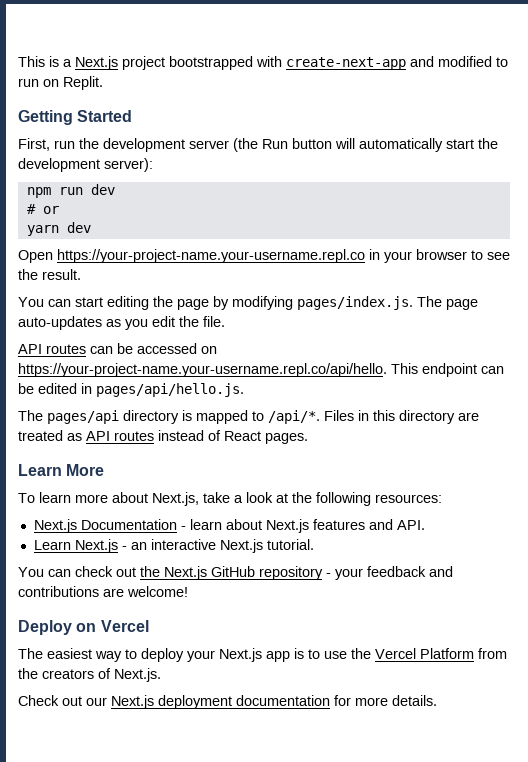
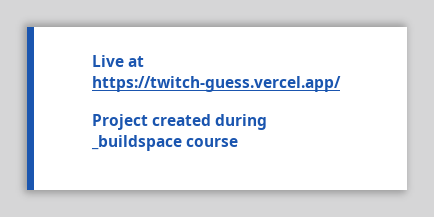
[18,56,508,70] [18,76,103,90] [18,110,133,125] [18,138,498,152] [18,158,153,172] [26,184,115,198] [26,204,59,214] [26,222,91,236] [18,249,510,263] [18,269,81,280] [18,296,478,310] [18,316,225,330] [18,343,217,354] [18,363,504,377] [18,383,244,397] [18,410,479,424] [18,430,308,444] [18,464,105,476] [18,492,442,506] [33,519,425,533] [33,539,314,553] [18,566,453,580] [18,586,188,597] [18,620,149,635] [18,648,507,662] [18,668,161,682] [18,695,437,709] This is a Next.js project bootstrapped with create-next-app and modified to run on Replit. // Getting Started // First, run the development server (the Run button will automatically start the development server): // npm run dev // # or // yarn dev // Open https://your-project-name.your-username.repl.co in your browser to see the result. // You can start editing the page by modifying pages/index.js. The page auto-updates as you edit the file. // API routes can be accessed on https://your-project-name.your-username.repl.co/api/hello. This endpoint can be edited in pages/api/hello.js. // The pages/api directory is mapped to /api/*. Files in this directory are treated as API routes instead of React pages. // Learn More // To learn more about Next.js, take a look at the following resources: // Next.js Documentation - learn about Next.js features and API. // Learn Next.js - an interactive Next.js tutorial. // You can check out the Next.js GitHub repository - your feedback and contributions are welcome! // Deploy on Vercel // The easiest way to deploy your Next.js app is to use the Vercel Platform from the creators of Next.js. // Check out our Next.js deployment documentation for more details. -> [92,55,145,67] [92,76,341,92] [92,114,268,130] [91,135,239,151] Live at https://twitch-guess.vercel.app/ // Project created during _buildspace course

